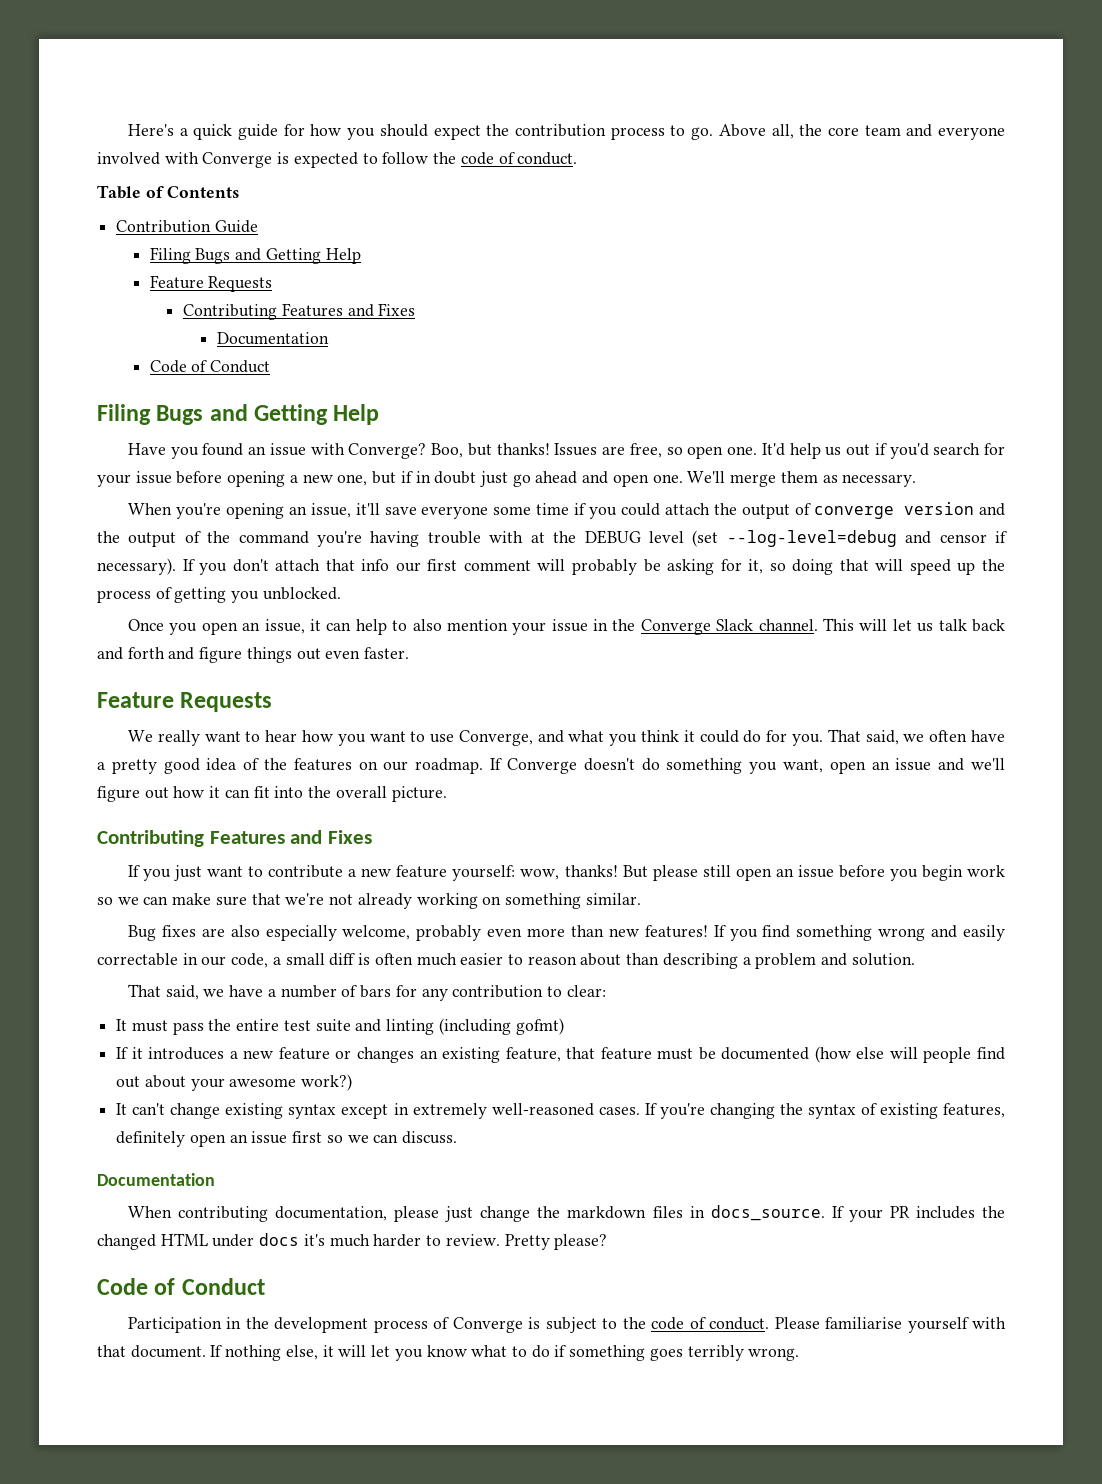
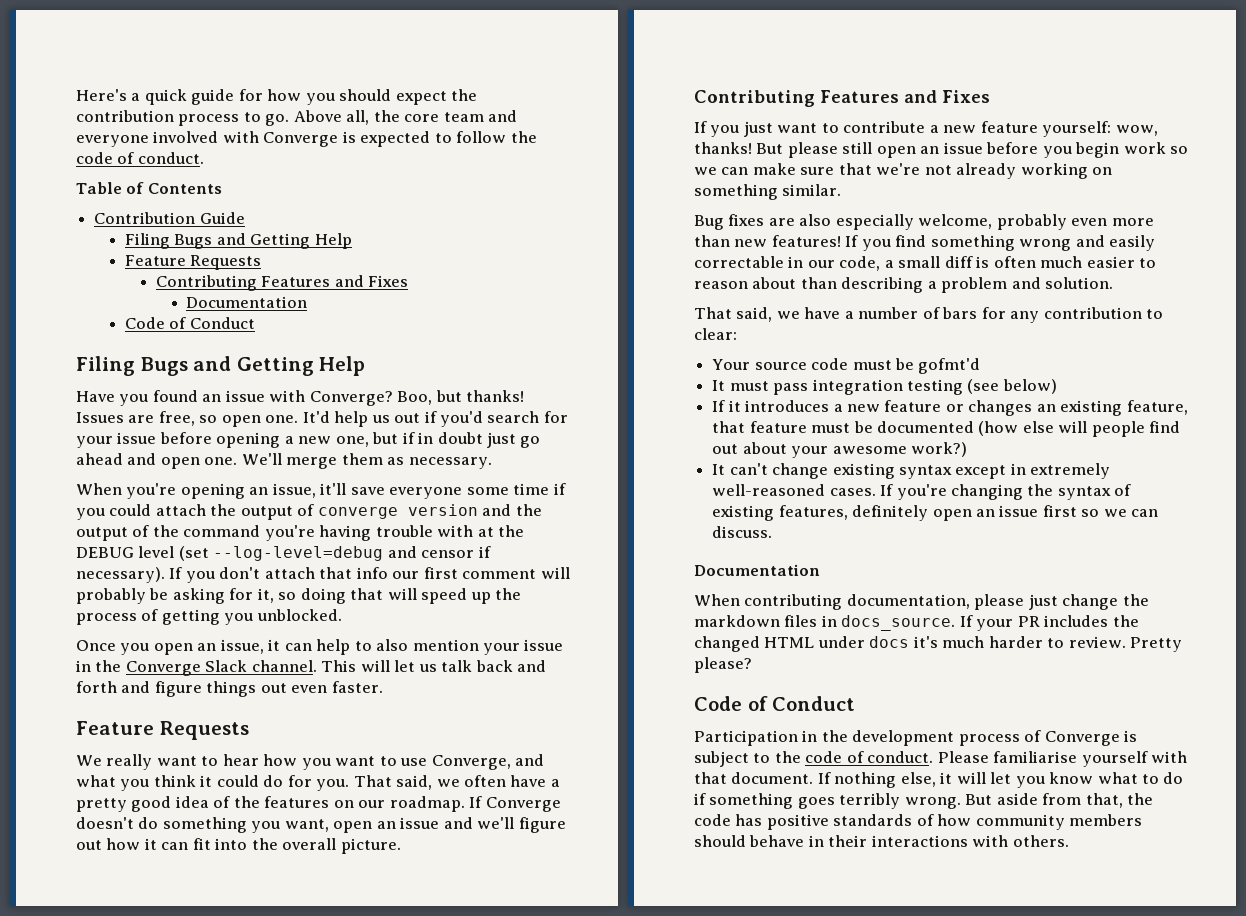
[116,1018,564,1035] It must pass the entire test suite and linting (including gofmt) -> [712,358,981,374] [712,379,1057,395] Your source code must be gofmt'd // It must pass integration testing (see below)
(800, 1354) none -> [965,793,1154,808] [694,814,1143,830] [694,835,1069,847] But aside from that, the code has positive standards of how community members should behave in their interactions with others.

